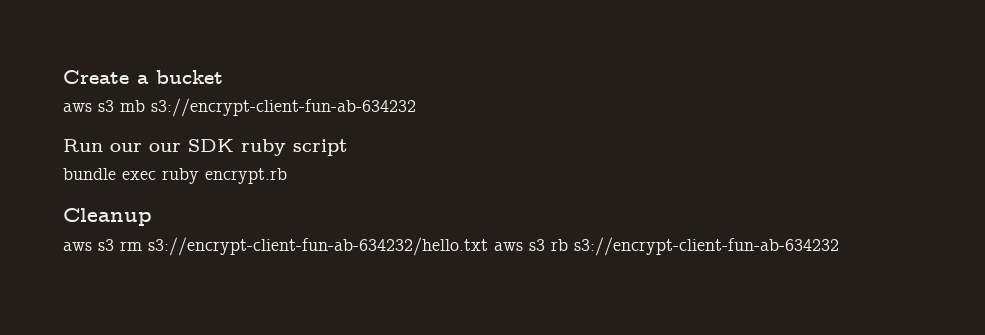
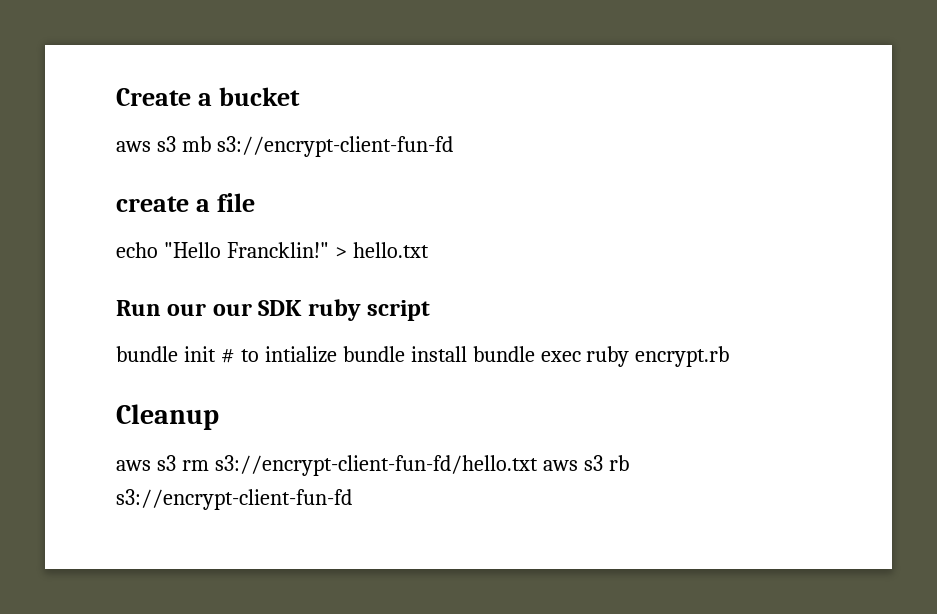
[151,98,416,117] s3://encrypt-client-fun-ab-634232 -> [216,136,453,157] [116,193,255,212] [116,242,429,258] s3://encrypt-client-fun-fd // create a file // echo "Hello Francklin!" > hello.txt
(116, 174) none -> [183,346,535,363] init # to intialize bundle install bundle
[148,237,488,256] s3://encrypt-client-fun-ab-634232/hello.txt -> [214,455,538,476] s3://encrypt-client-fun-fd/hello.txt
[574,237,839,256] s3://encrypt-client-fun-ab-634232 -> [116,489,352,510] s3://encrypt-client-fun-fd

